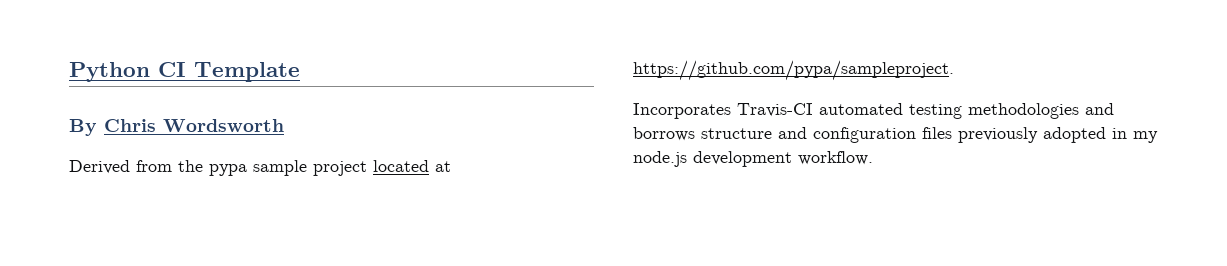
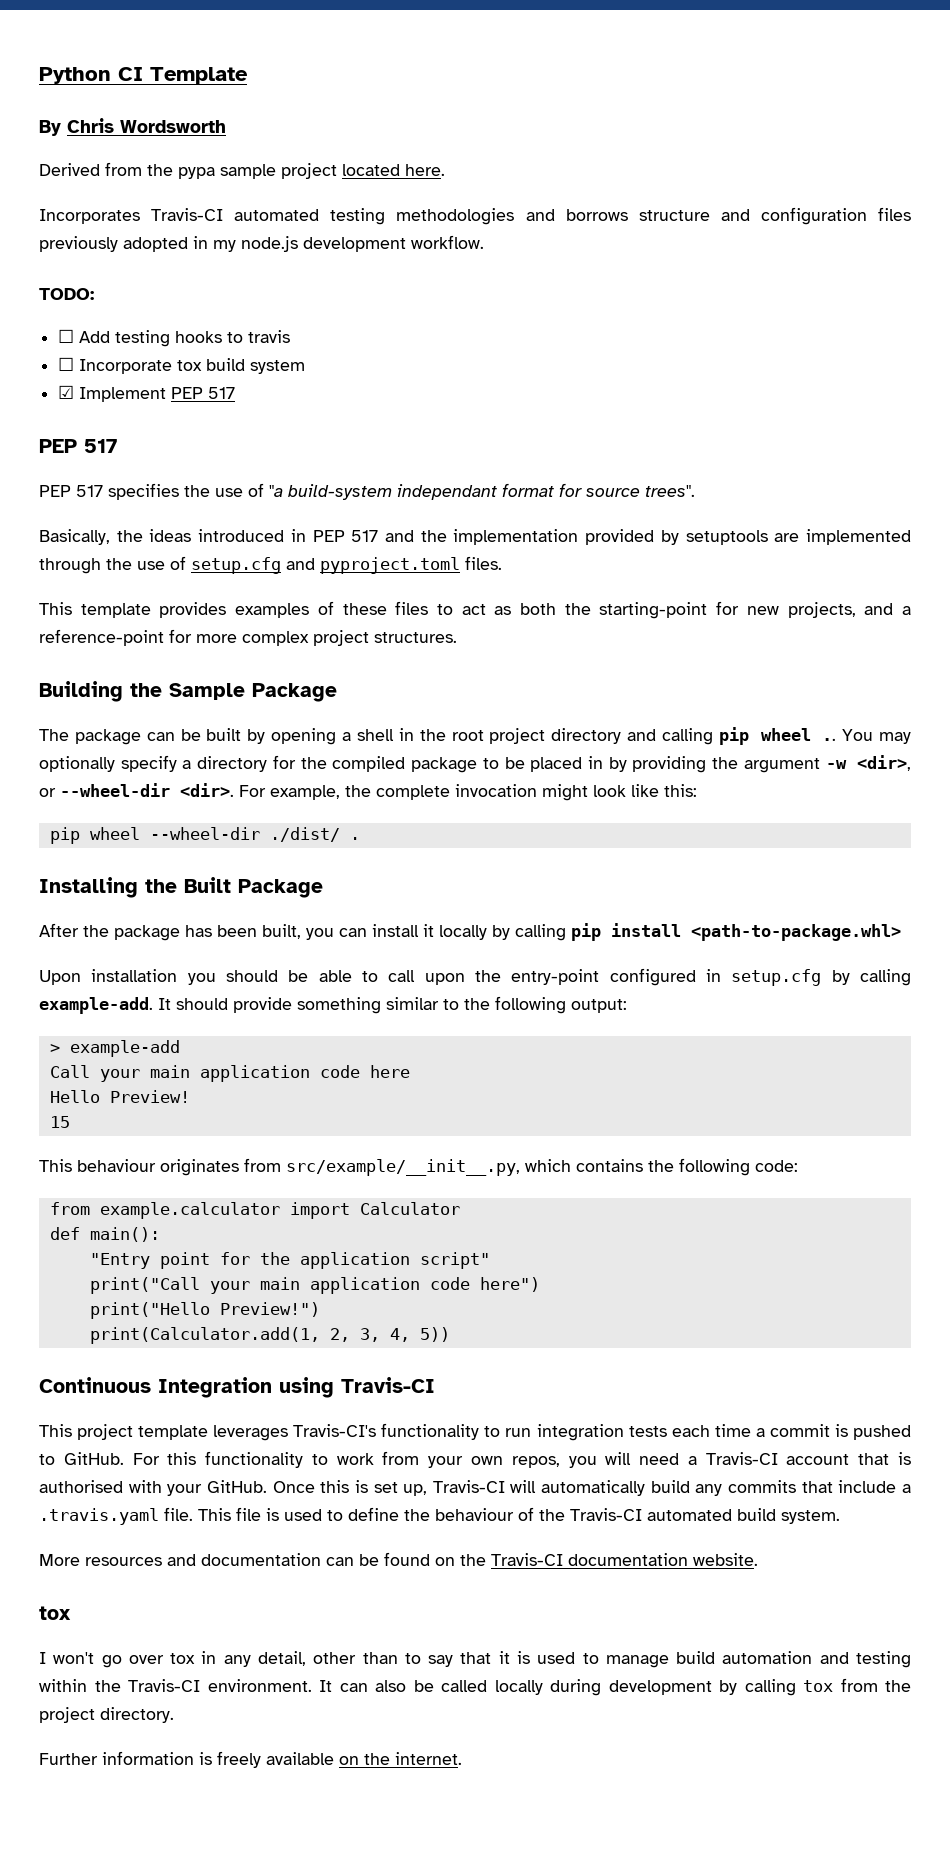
[435,161,451,172] [633,60,954,81] at https://github.com/pypa/sampleproject. -> [405,164,445,176] here.
(873, 158) none -> [39,288,94,300] [58,329,291,347] [58,357,306,374] [58,385,236,402] [39,439,117,453] [39,483,695,500] [39,529,911,545] [39,556,502,574] [39,601,912,619] [39,629,457,646] [39,681,337,702] [39,727,912,745] [39,755,911,773] [39,783,697,801] [49,827,360,844] [39,877,323,898] [39,923,901,941] [39,968,912,986] [39,996,627,1014] [49,1040,180,1057] [49,1065,410,1082] [49,1090,190,1103] [49,1116,70,1128] [39,1158,798,1176] [49,1202,460,1219] [49,1227,160,1242] [89,1252,490,1269] [89,1277,540,1294] [89,1302,320,1319] [89,1327,450,1344] [39,1377,435,1398] [39,1423,912,1441] [39,1451,912,1468] [39,1480,911,1496] [39,1507,840,1525] [39,1552,758,1566] [39,1606,71,1620] [39,1651,912,1668] [39,1678,911,1696] [39,1707,174,1723] [39,1751,462,1768] // TODO: // ☐ Add testing hooks to travis // ☐ Incorporate tox build system // ☑ Implement PEP 517 // PEP 517 // PEP 517 specifies the use of "a build-system independant format for source trees". // Basically, the ideas introduced in PEP 517 and the implementation provided by setuptools are implemented through the use of setup.cfg and pyproject.toml files. // This template provides examples of these files to act as both the starting-point for new projects, and a reference-point for more complex project structures. // Building the Sample Package // The package can be built by opening a shell in the root project directory and calling pip wheel .. You may optionally specify a directory for the compiled package to be placed in by providing the argument -w <dir>, or --wheel-dir <dir>. For example, the complete invocation might look like this: // pip wheel --wheel-dir ./dist/ . // Installing the Built Package // After the package has been built, you can install it locally by calling pip install <path-to-package.whl> // Upon installation you should be able to call upon the entry-point configured in setup.cfg by calling example-add. It should provide something similar to the following output: // > example-add // Call your main application code here // Hello Preview! // 15 // This behaviour originates from src/example/__init__.py, which contains the following code: // from example.calculator import Calculator // def main(): // "Entry point for the application script" // print("Call your main application code here") // print("Hello Preview!") // print(Calculator.add(1, 2, 3, 4, 5)) // Continuous Integration using Travis-CI // This project template leverages Travis-CI's functionality to run integration tests each time a commit is pushed to GitHub. For this functionality to work from your own repos, you will need a Travis-CI account that is authorised with your GitHub. Once this is set up, Travis-CI will automatically build any commits that include a .travis.yaml file. This file is used to define the behaviour of the Travis-CI automated build system. // More resources and documentation can be found on the Travis-CI documentation website. // tox // I won't go over tox in any detail, other than to say that it is used to manage build automation and testing within the Travis-CI environment. It can also be called locally during development by calling tox from the project directory. // Further information is freely available on the internet.

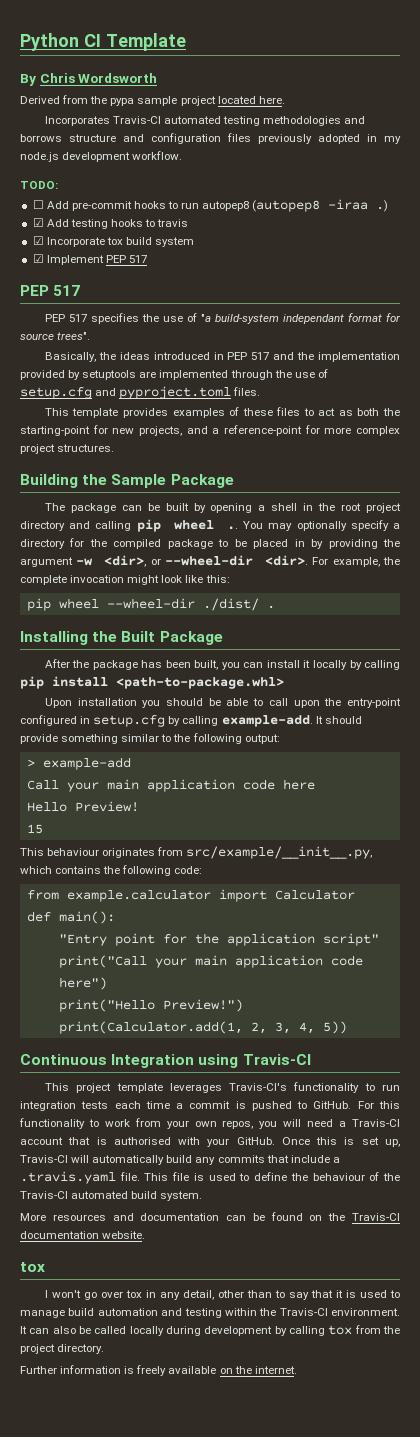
(111, 337) none -> [71,199,389,212] [32,218,69,227] pre-commit hooks to run autopep8 (autopep8 -iraa .) // ☑ Add
[58,357,75,371] ☐ -> [32,236,44,245] ☑

